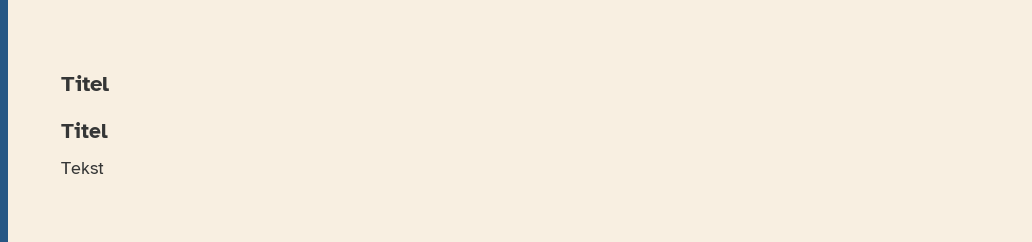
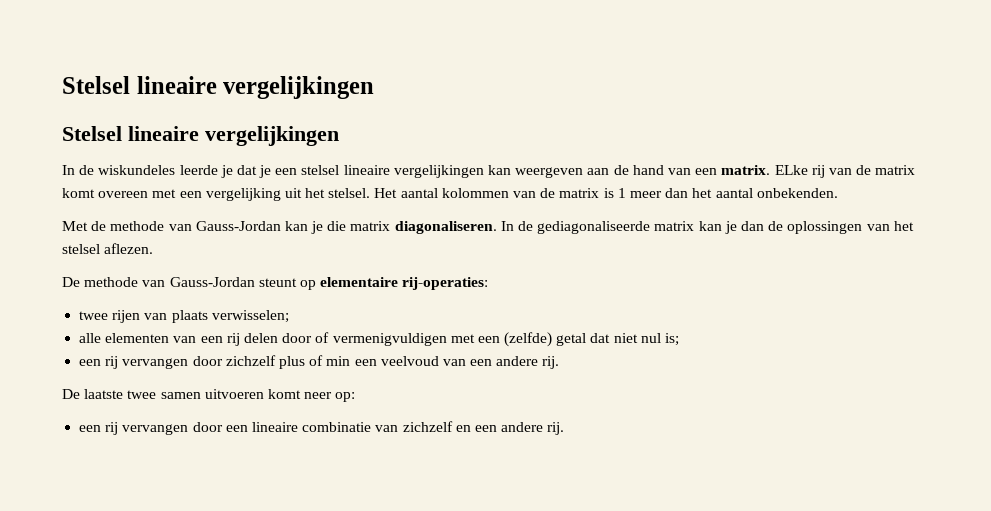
[61,75,109,91] [61,122,108,138] [61,162,104,174] Titel // Titel // Tekst -> [62,76,375,99] [62,126,339,146] [62,165,916,178] [62,188,838,201] [62,221,914,234] [62,243,154,254] [62,277,489,290] [79,310,289,323] [79,332,680,347] [79,355,560,369] [62,389,356,402] [79,421,565,435] Stelsel lineaire vergelijkingen // Stelsel lineaire vergelijkingen // In de wiskundeles leerde je dat je een stelsel lineaire vergelijkingen kan weergeven aan de hand van een matrix. ELke rij van de matrix komt overeen met een vergelijking uit het stelsel. Het aantal kolommen van de matrix is 1 meer dan het aantal onbekenden. // Met de methode van Gauss-Jordan kan je die matrix diagonaliseren. In de gediagonaliseerde matrix kan je dan de oplossingen van het stelsel aflezen. // De methode van Gauss-Jordan steunt op elementaire rij-operaties: // twee rijen van plaats verwisselen; // alle elementen van een rij delen door of vermenigvuldigen met een (zelfde) getal dat niet nul is; // een rij vervangen door zichzelf plus of min een veelvoud van een andere rij. // De laatste twee samen uitvoeren komt neer op: // een rij vervangen door een lineaire combinatie van zichzelf en een andere rij.

